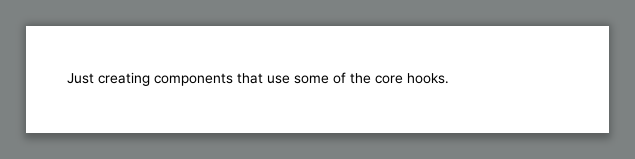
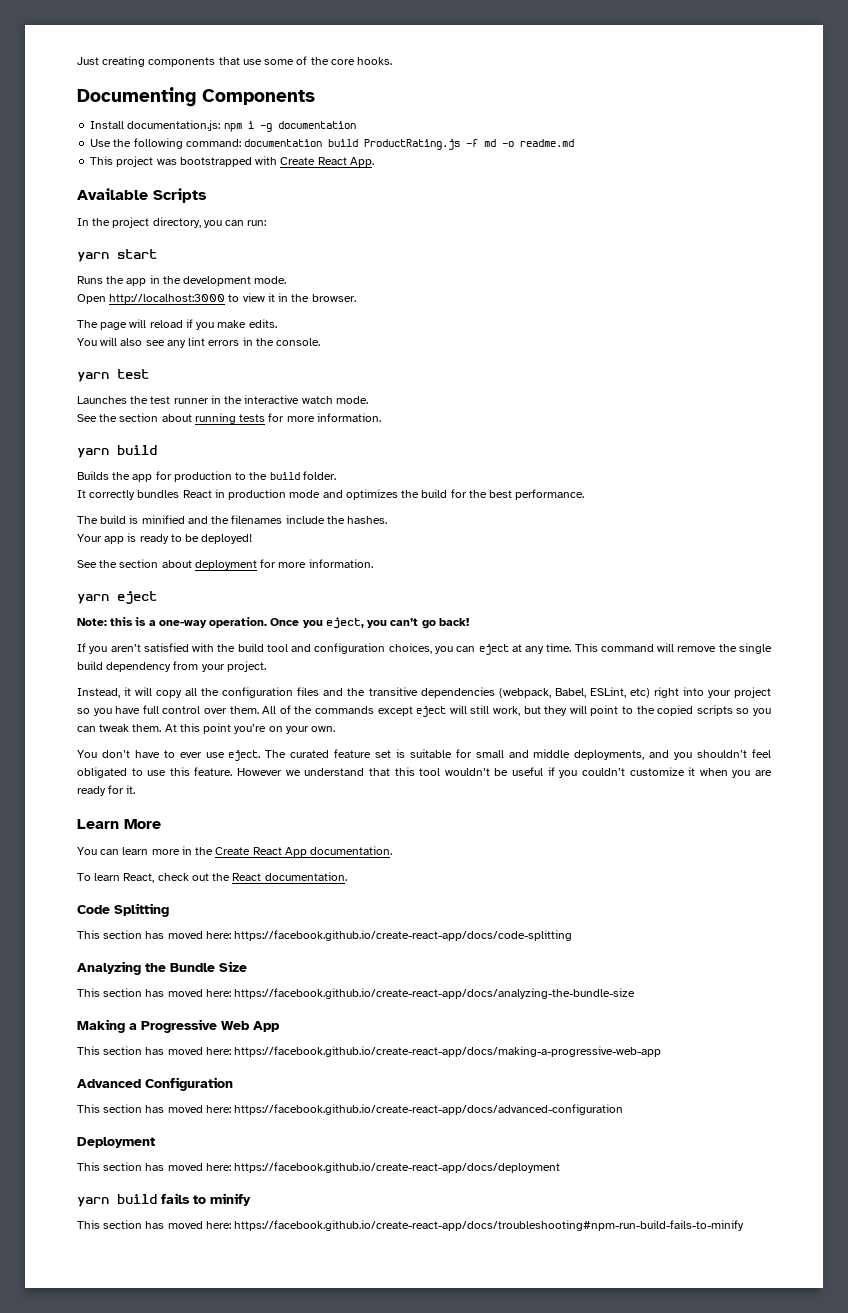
(449, 78) none -> [77,87,315,107] [90,120,356,132] [90,138,575,150] [90,156,374,167] [77,188,207,203] [77,217,267,228] [77,249,157,262] [77,275,287,286] [77,293,356,304] [77,319,277,330] [77,337,321,348] [77,369,149,382] [77,395,368,404] [77,413,381,424] [77,445,157,458] [77,471,336,482] [77,489,585,500] [77,515,388,524] [77,533,253,544] [77,559,373,570] [77,591,157,604] [77,617,469,629] [77,643,772,655] [77,661,266,672] [77,687,771,698] [77,705,772,717] [77,723,336,734] [77,749,772,761] [77,767,772,778] [77,785,136,796] [77,819,161,829] [77,846,393,857] [77,872,347,883] [77,903,169,917] [77,930,573,941] [77,961,247,975] [77,988,636,999] [77,1019,280,1033] [77,1046,662,1057] [77,1077,233,1091] [77,1104,624,1115] [77,1137,155,1148] [77,1162,561,1173] [77,1193,251,1207] [77,1220,745,1231] // Documenting Components // Install documentation.js: npm i -g documentation // Use the following command: documentation build ProductRating.js -f md -o readme.md // This project was bootstrapped with Create React App. // Available Scripts // In the project directory, you can run: // yarn start // Runs the app in the development mode. // Open http://localhost:3000 to view it in the browser. // The page will reload if you make edits. // You will also see any lint errors in the console. // yarn test // Launches the test runner in the interactive watch mode. // See the section about running tests for more information. // yarn build // Builds the app for production to the build folder. // It correctly bundles React in production mode and optimizes the build for the best performance. // The build is minified and the filenames include the hashes. // Your app is ready to be deployed! // See the section about deployment for more information. // yarn eject // Note: this is a one-way operation. Once you eject, you can’t go back! // If you aren’t satisfied with the build tool and configuration choices, you can eject at any time. This command will remove the single build dependency from your project. // Instead, it will copy all the configuration files and the transitive dependencies (webpack, Babel, ESLint, etc) right into your project so you have full control over them. All of the commands except eject will still work, but they will point to the copied scripts so you can tweak them. At this point you’re on your own. // You don’t have to ever use eject. The curated feature set is suitable for small and middle deployments, and you shouldn’t feel obligated to use this feature. However we understand that this tool wouldn’t be useful if you couldn’t customize it when you are ready for it. // Learn More // You can learn more in the Create React App documentation. // To learn React, check out the React documentation. // Code Splitting // This section has moved here: https://facebook.github.io/create-react-app/docs/code-splitting // Analyzing the Bundle Size // This section has moved here: https://facebook.github.io/create-react-app/docs/analyzing-the-bundle-size // Making a Progressive Web App // This section has moved here: https://facebook.github.io/create-react-app/docs/making-a-progressive-web-app // Advanced Configuration // This section has moved here: https://facebook.github.io/create-react-app/docs/advanced-configuration // Deployment // This section has moved here: https://facebook.github.io/create-react-app/docs/deployment // yarn build fails to minify // This section has moved here: https://facebook.github.io/create-react-app/docs/troubleshooting#npm-run-build-fails-to-minify

